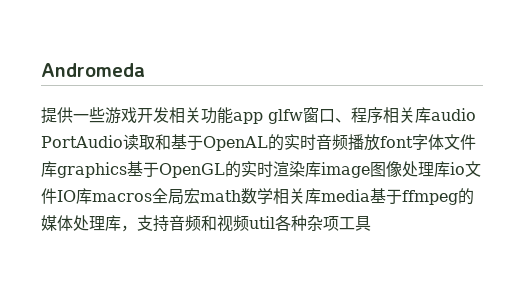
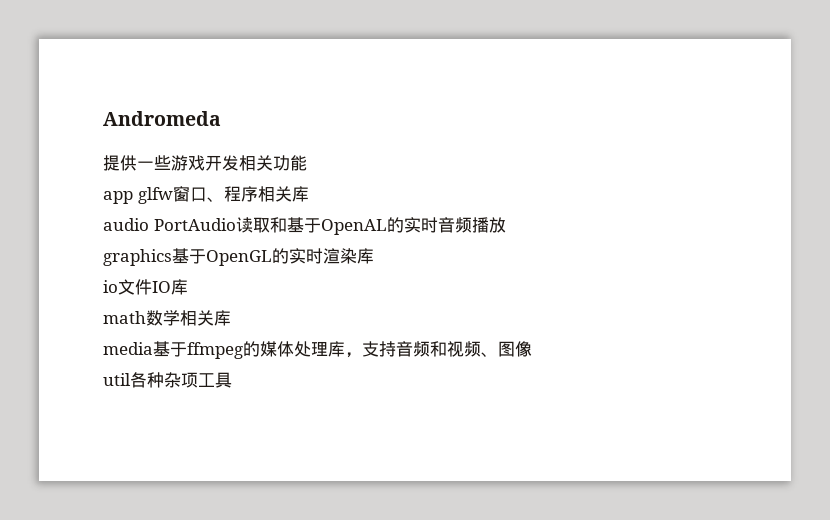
(233, 115) none -> (307, 163) //
(431, 115) none -> (309, 194) //
[380,134,476,150] [41,161,57,177] font字体文件库 -> (506, 225) //
[321,161,450,178] image图像处理库 -> (374, 256) //
[92,188,200,205] macros全局宏 -> (188, 287) //
(321, 196) none -> (231, 318) //
(249, 223) none -> [481,341,532,357] 、图像 //

